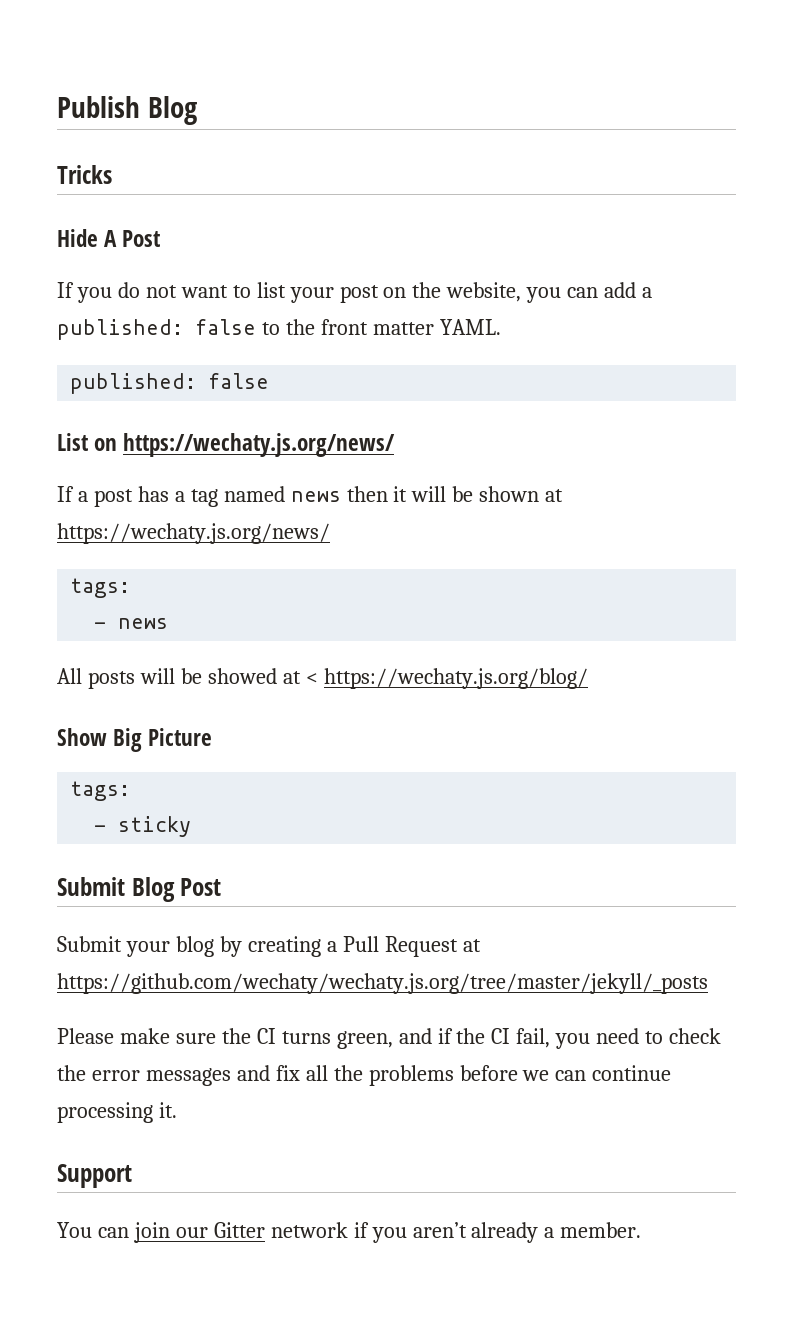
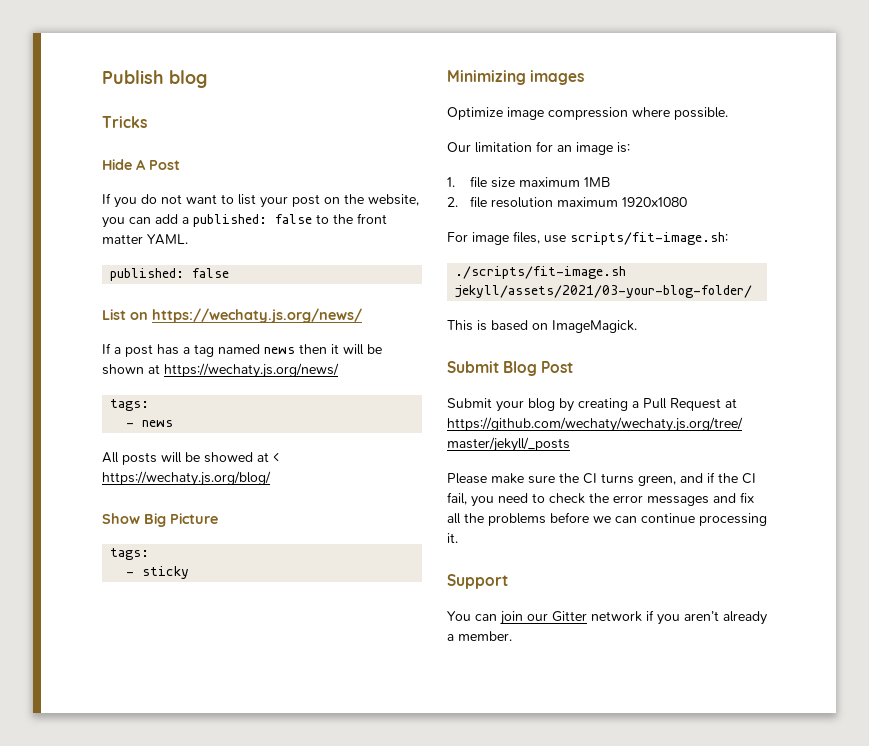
[147,96,197,125] Blog -> [169,70,207,88] blog
(192, 826) none -> [447,70,585,85] [447,107,728,120] [447,141,630,155] [447,176,610,188] [447,196,687,208] [447,231,728,245] [455,266,627,279] [455,285,753,298] [447,320,637,333] // Minimizing images // Optimize image compression where possible. // Our limitation for an image is: // 1. file size maximum 1MB // 2. file resolution maximum 1920x1080 // For image files, use scripts/fit-image.sh: // ./scripts/fit-image.sh jekyll/assets/2021/03-your-blog-folder/ // This is based on ImageMagick.

